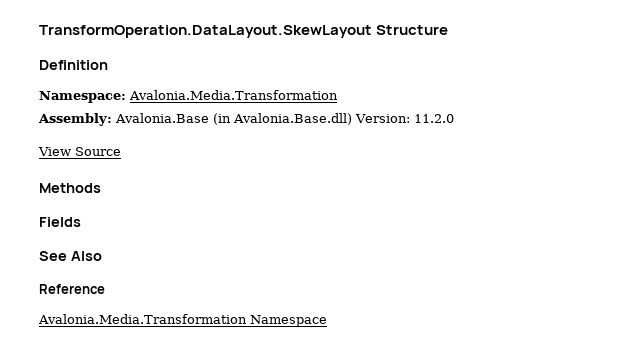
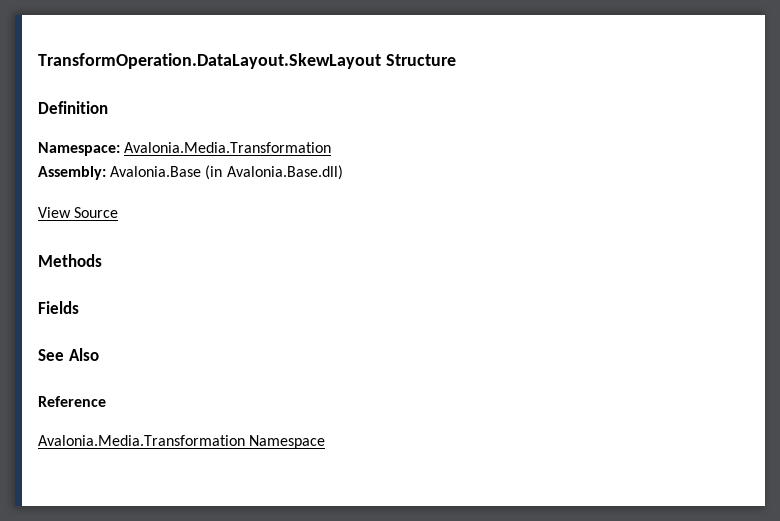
[355,114,454,123] Version: 11.2.0 -> (343, 172) none

